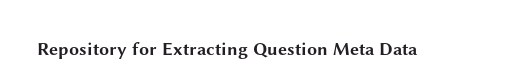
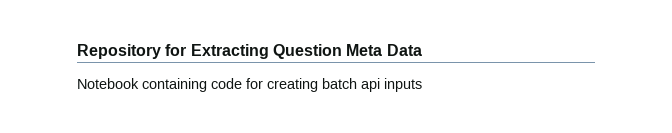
(418, 49) none -> [77,78,422,92] // Notebook containing code for creating batch api inputs

